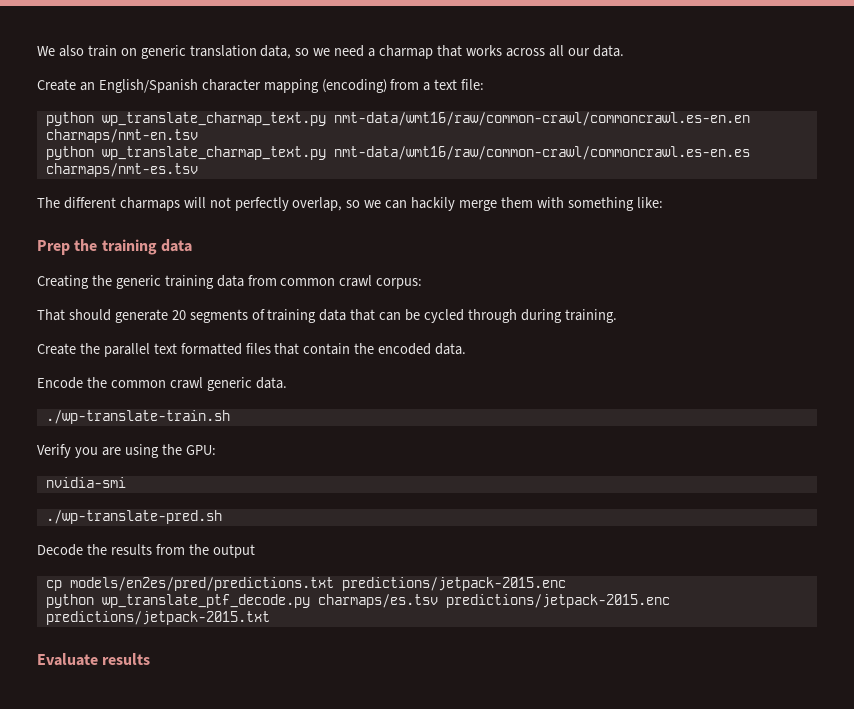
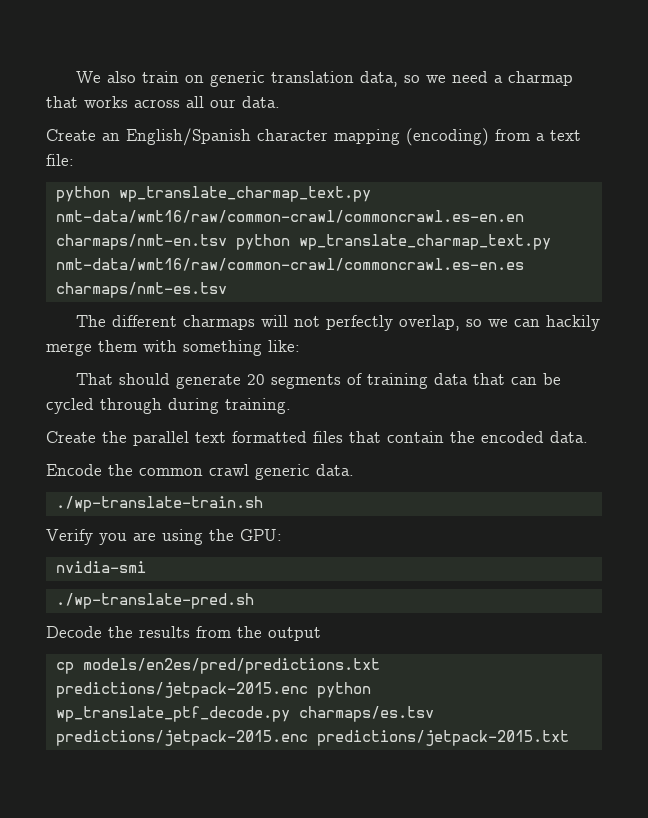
(198, 136) // -> (227, 242) none
[37,239,192,255] [37,275,423,289] // Prep the training data // Creating the generic training data from common crawl corpus: -> (300, 346) none
(566, 584) // -> (308, 690) none
[37,653,151,666] // Evaluate results -> (569, 738) none

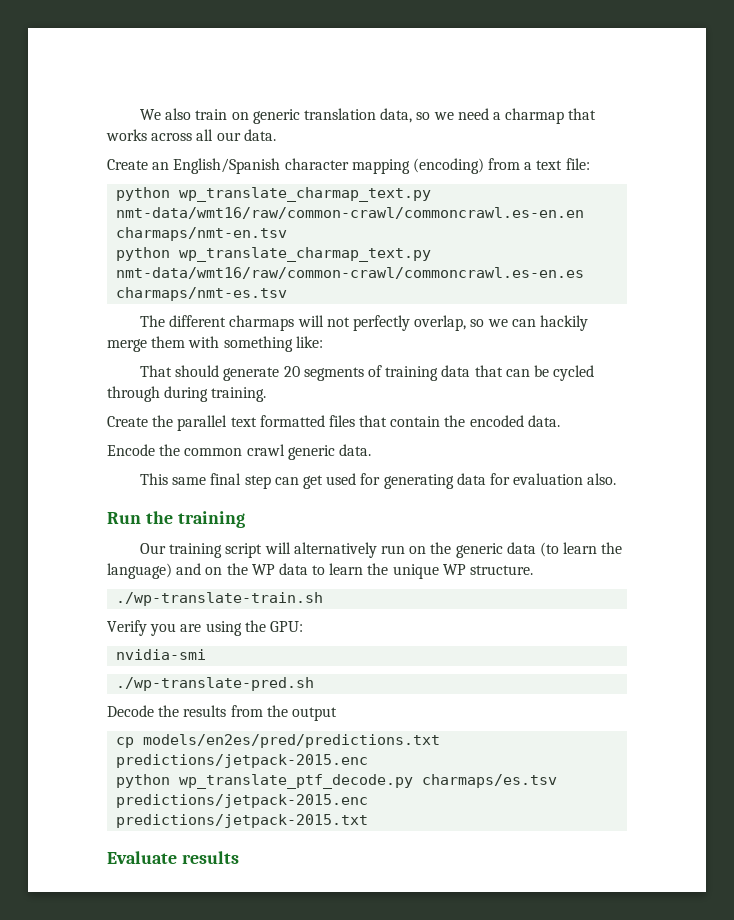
(227, 242) none -> (288, 234) //
(354, 470) none -> [140,473,617,489] [107,511,245,528] [140,542,623,558] [107,563,534,579] // This same final step can get used for generating data for evaluation also. // Run the training // Our training script will alternatively run on the generic data (to learn the language) and on the WP data to learn the unique WP structure.
(308, 690) none -> (369, 761) //
(569, 738) none -> [107,851,239,864] // Evaluate results

